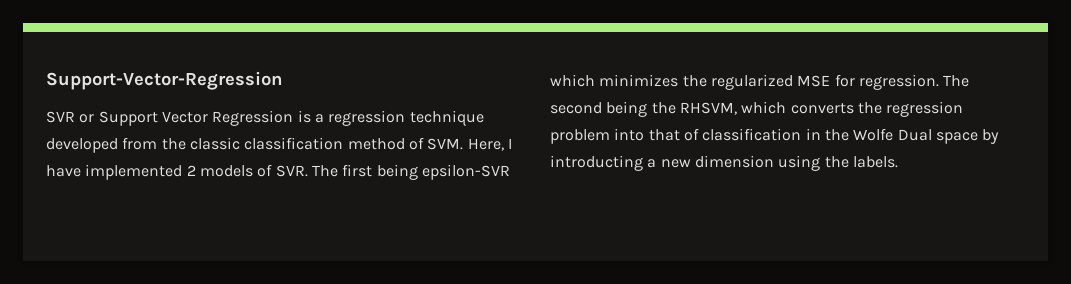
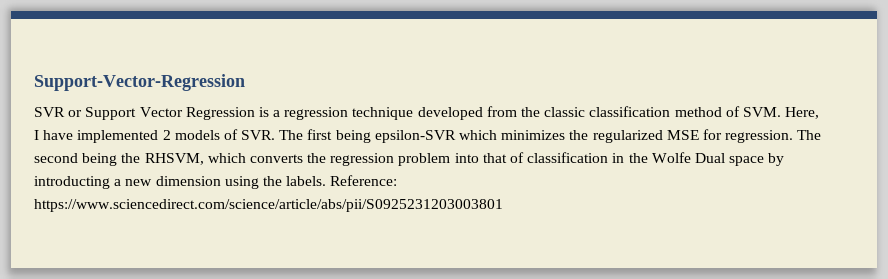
(898, 162) none -> [330,175,398,186] [34,199,503,212] Reference: https://www.sciencedirect.com/science/article/abs/pii/S0925231203003801

